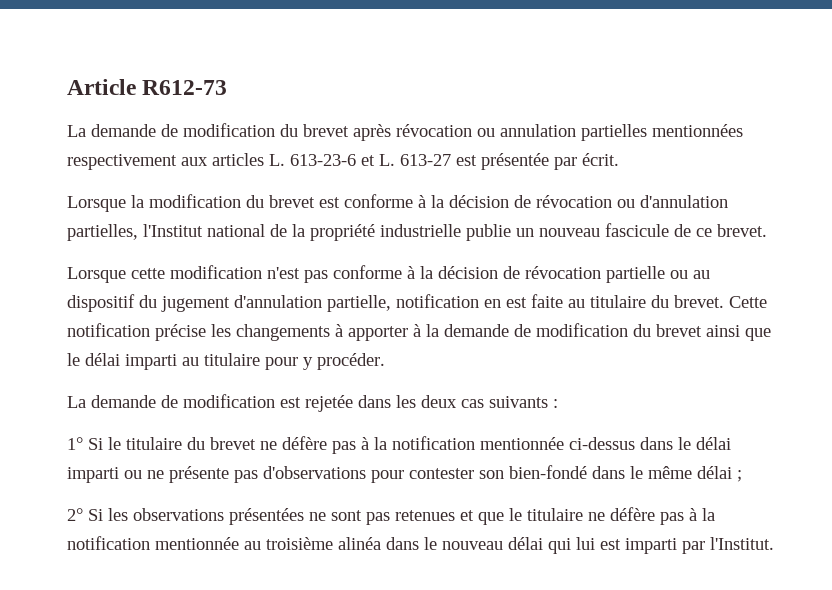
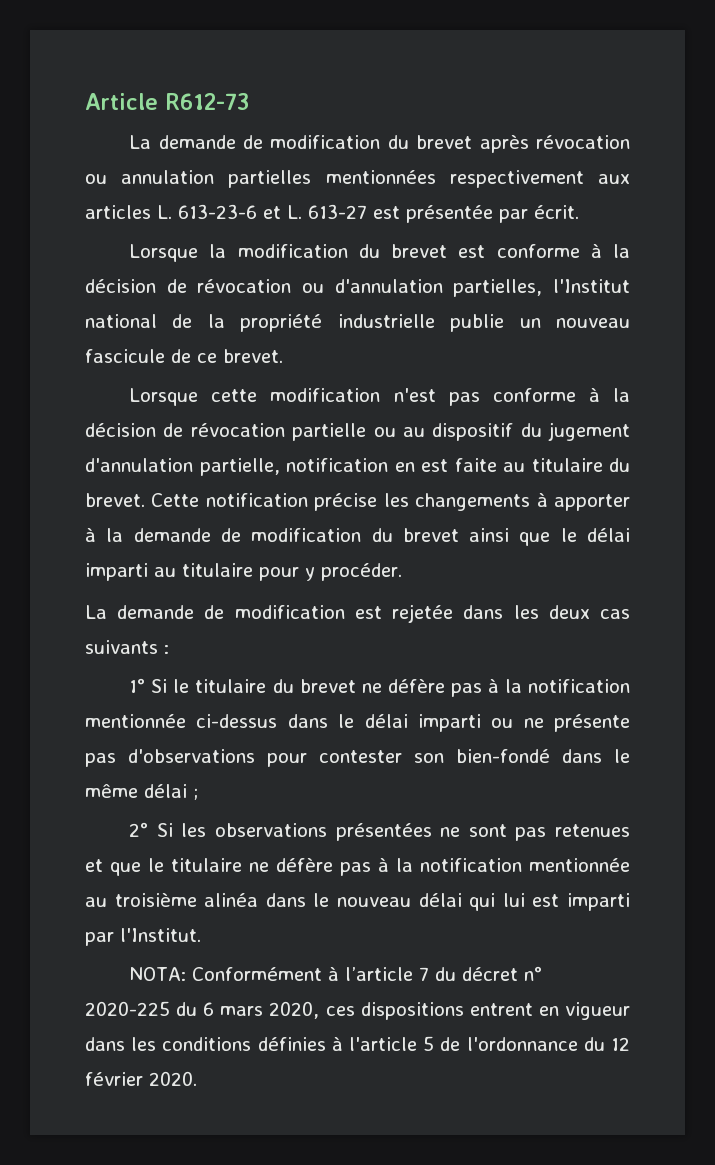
(774, 543) none -> [129,966,543,981] [85,1001,630,1020] [85,1036,630,1051] [85,1071,197,1086] // NOTA: Conformément à l’article 7 du décret n° 2020-225 du 6 mars 2020, ces dispositions entrent en vigueur dans les conditions définies à l'article 5 de l'ordonnance du 12 février 2020.

